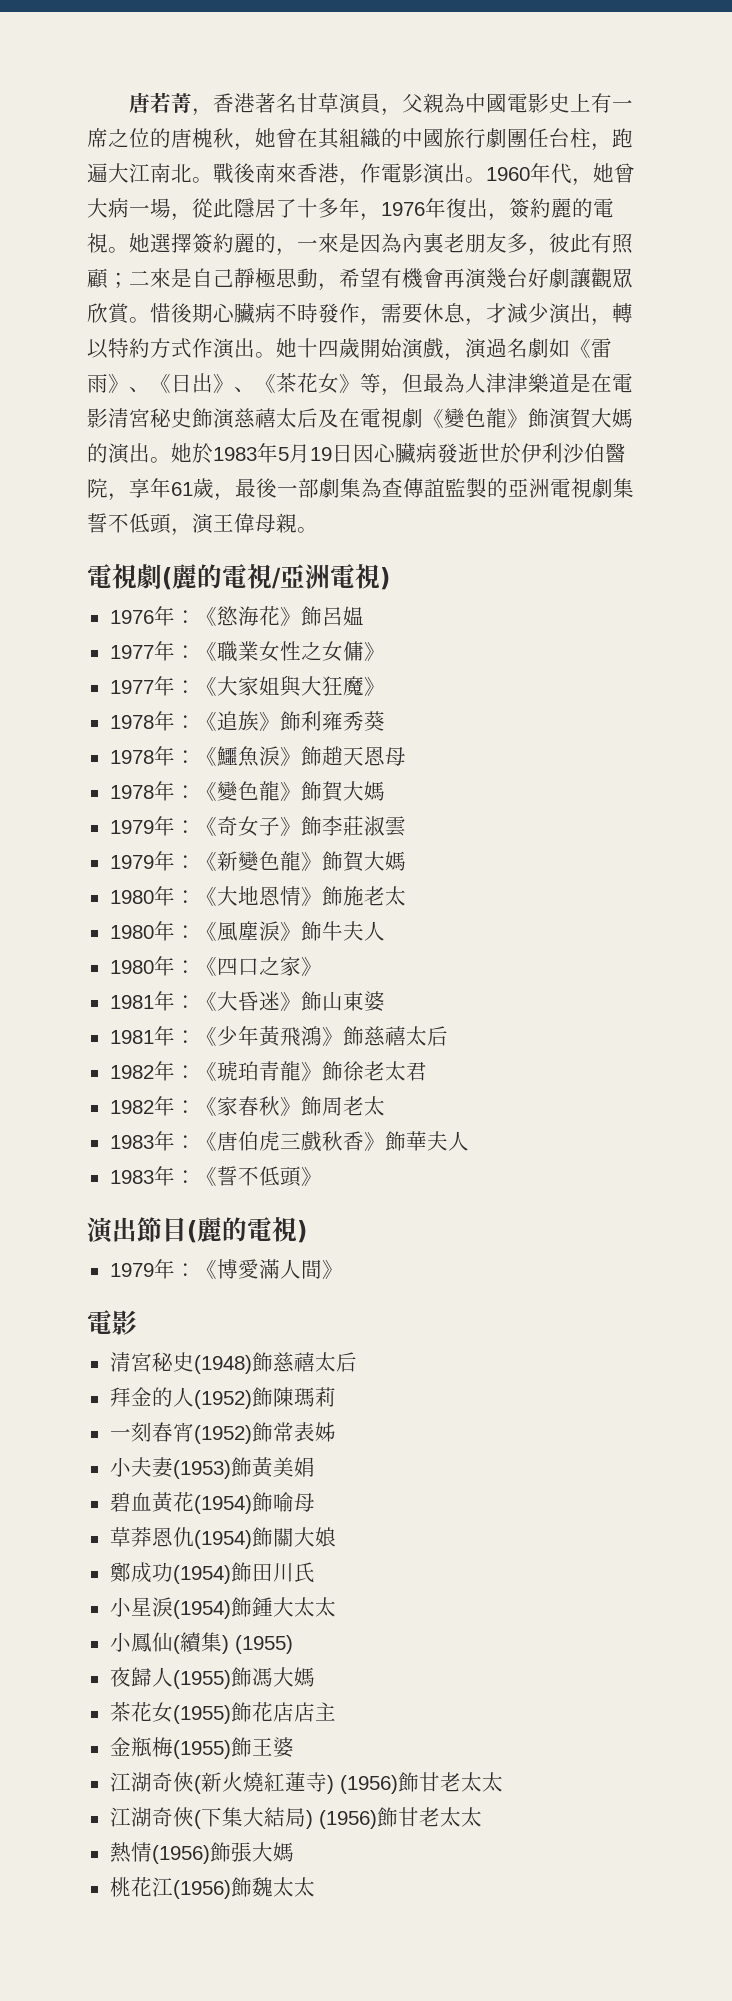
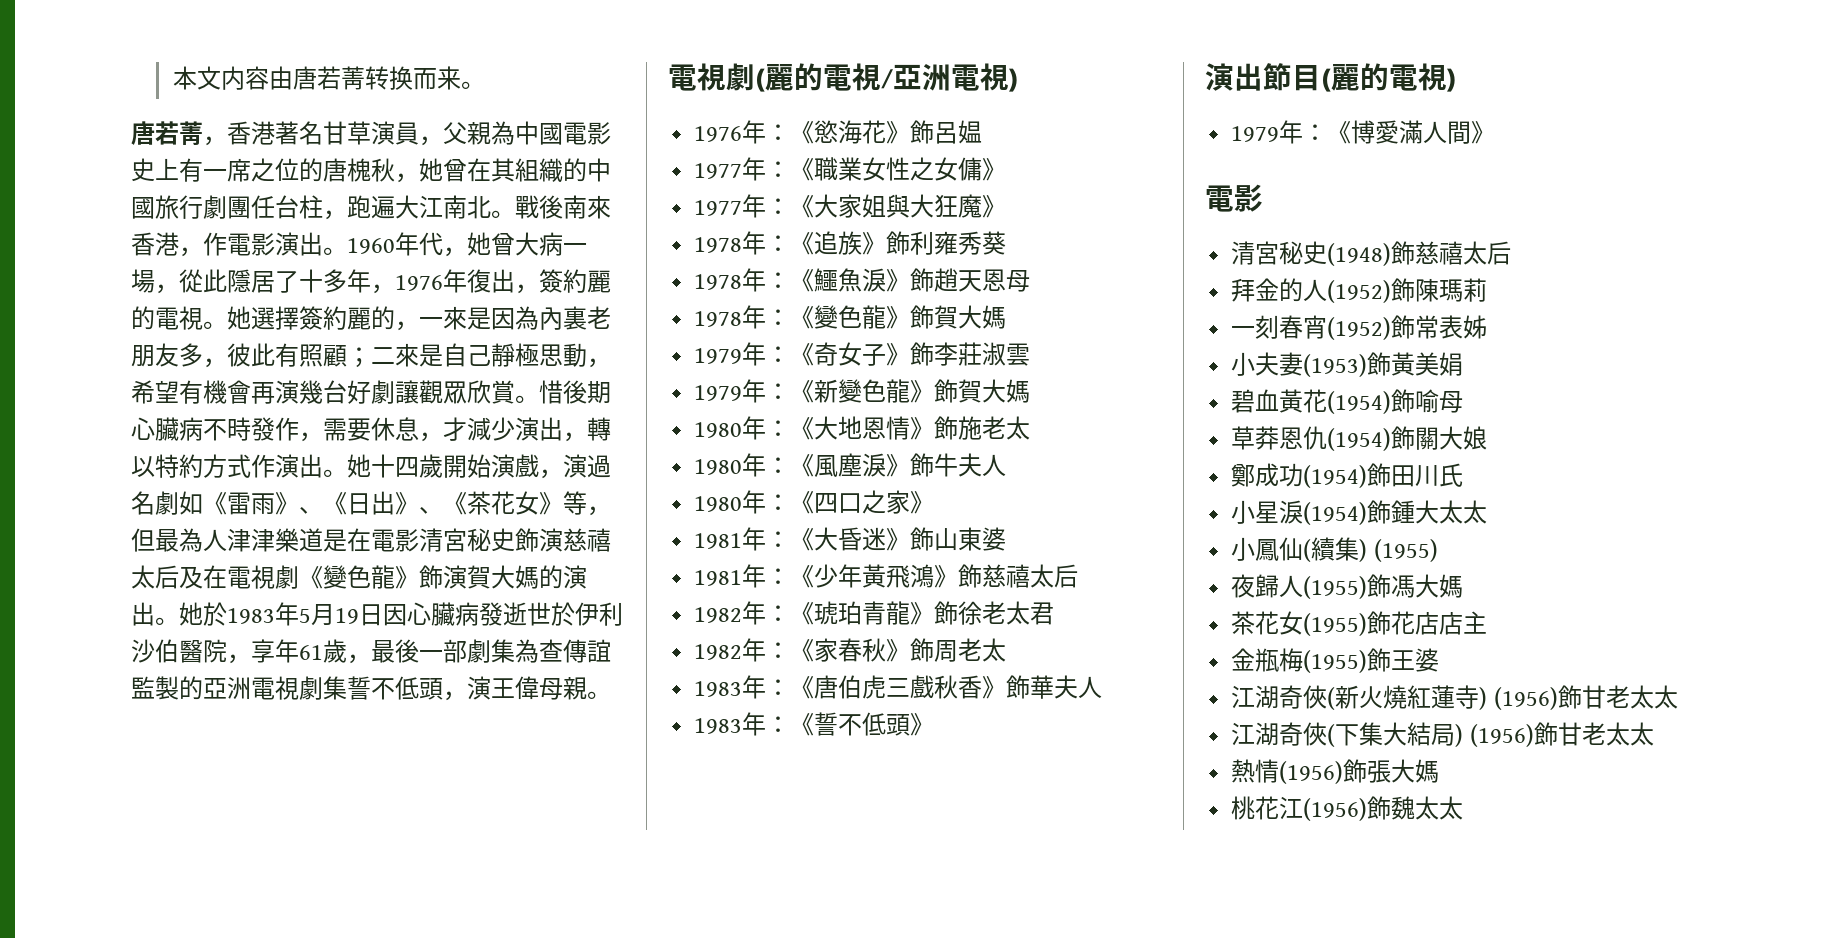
(129, 102) none -> [172,66,485,90] 本文内容由唐若菁转换而来。 //

